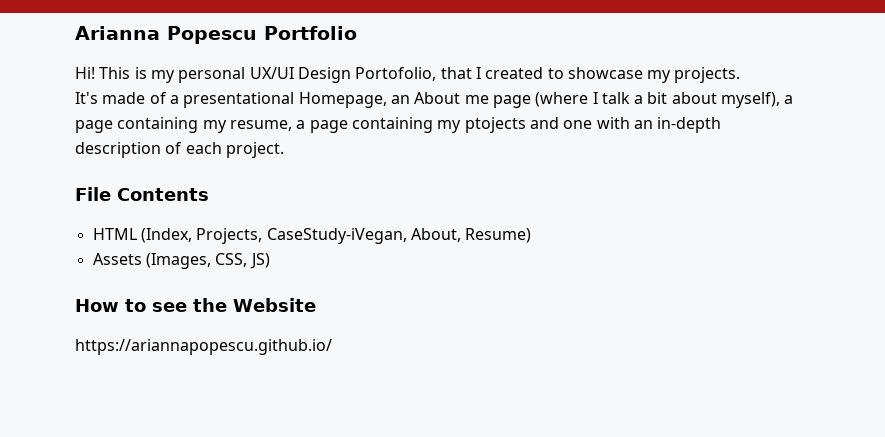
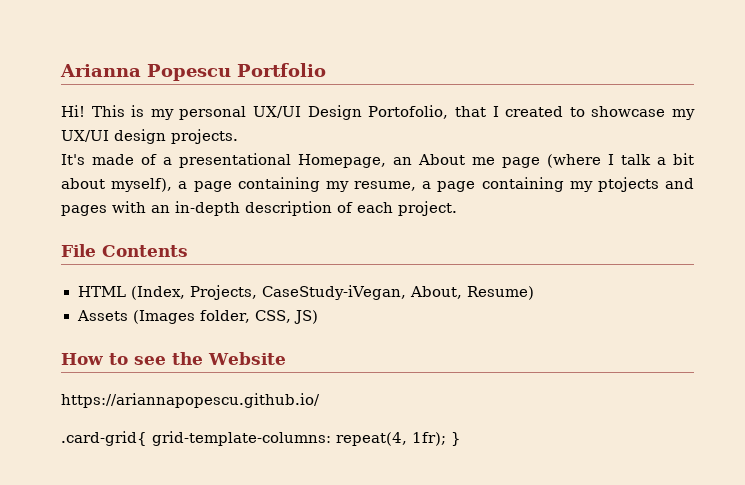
(672, 76) none -> [61,129,166,144] UX/UI design
[563,120,593,129] one -> [61,205,107,216] pages
[145,253,211,269] (Images, -> [132,310,251,324] (Images folder,
(332, 347) none -> [61,431,461,446] // .card-grid{ grid-template-columns: repeat(4, 1fr); }

